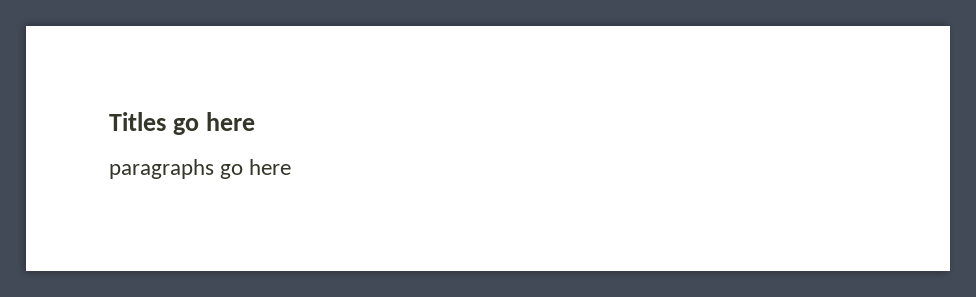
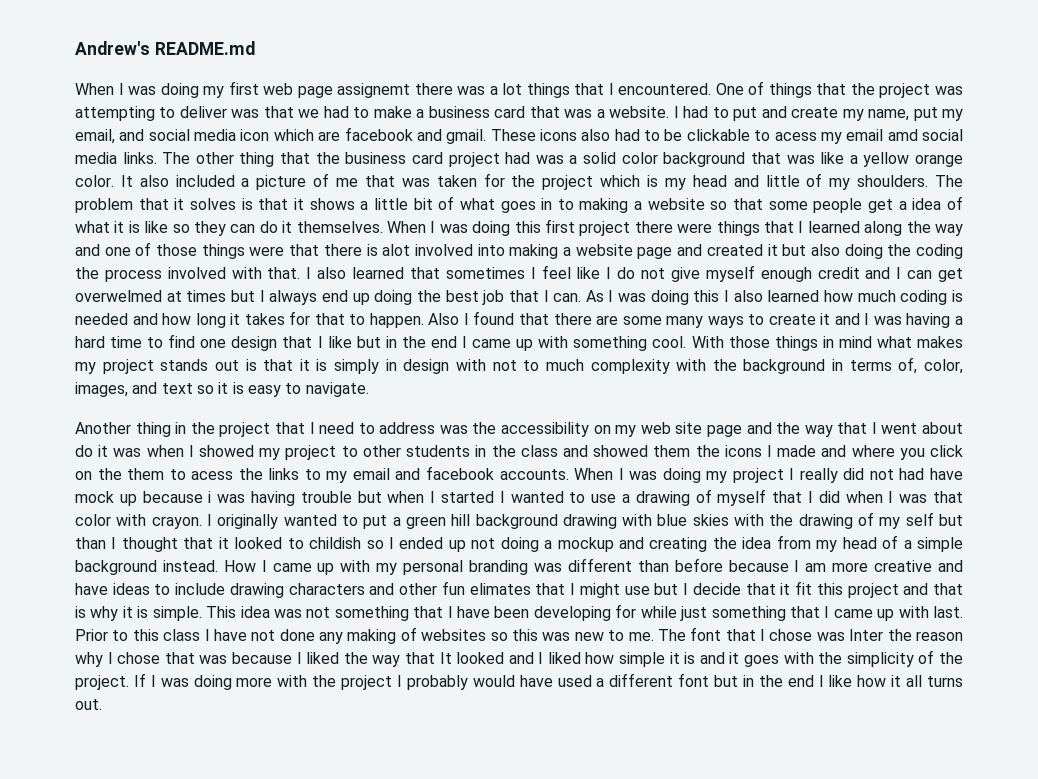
[109,112,255,135] [109,159,292,179] Titles go here // paragraphs go here -> [75,41,255,55] [75,81,963,98] [75,106,964,121] [75,127,964,144] [75,152,963,167] [75,173,963,190] [75,196,964,213] [75,219,963,236] [75,242,963,259] [75,265,963,282] [75,290,964,305] [75,311,964,328] [75,334,964,351] [75,357,963,374] [75,382,369,397] [75,422,964,437] [75,445,964,460] [75,466,963,483] [75,489,963,506] [75,512,964,529] [75,535,964,552] [75,558,964,575] [75,581,964,598] [75,604,963,621] [75,627,963,644] [75,650,964,667] [75,673,963,690] [75,699,102,710] Andrew's README.md // When I was doing my first web page assignemt there was a lot things that I encountered. One of things that the project was attempting to deliver was that we had to make a business card that was a website. I had to put and create my name, put my email, and social media icon which are facebook and gmail. These icons also had to be clickable to acess my email amd social media links. The other thing that the business card project had was a solid color background that was like a yellow orange color. It also included a picture of me that was taken for the project which is my head and little of my shoulders. The problem that it solves is that it shows a little bit of what goes in to making a website so that some people get a idea of what it is like so they can do it themselves. When I was doing this first project there were things that I learned along the way and one of those things were that there is alot involved into making a website page and created it but also doing the coding the process involved with that. I also learned that sometimes I feel like I do not give myself enough credit and I can get overwelmed at times but I always end up doing the best job that I can. As I was doing this I also learned how much coding is needed and how long it takes for that to happen. Also I found that there are some many ways to create it and I was having a hard time to find one design that I like but in the end I came up with something cool. With those things in mind what makes my project stands out is that it is simply in design with not to much complexity with the background in terms of, color, images, and text so it is easy to navigate. // Another thing in the project that I need to address was the accessibility on my web site page and the way that I went about do it was when I showed my project to other students in the class and showed them the icons I made and where you click on the them to acess the links to my email and facebook accounts. When I was doing my project I really did not had have mock up because i was having trouble but when I started I wanted to use a drawing of myself that I did when I was that color with crayon. I originally wanted to put a green hill background drawing with blue skies with the drawing of my self but than I thought that it looked to childish so I ended up not doing a mockup and creating the idea from my head of a simple background instead. How I came up with my personal branding was different than before because I am more creative and have ideas to include drawing characters and other fun elimates that I might use but I decide that it fit this project and that is why it is simple. This idea was not something that I have been developing for while just something that I came up with last. Prior to this class I have not done any making of websites so this was new to me. The font that I chose was Inter the reason why I chose that was because I liked the way that It looked and I liked how simple it is and it goes with the simplicity of the project. If I was doing more with the project I probably would have used a different font but in the end I like how it all turns out.

